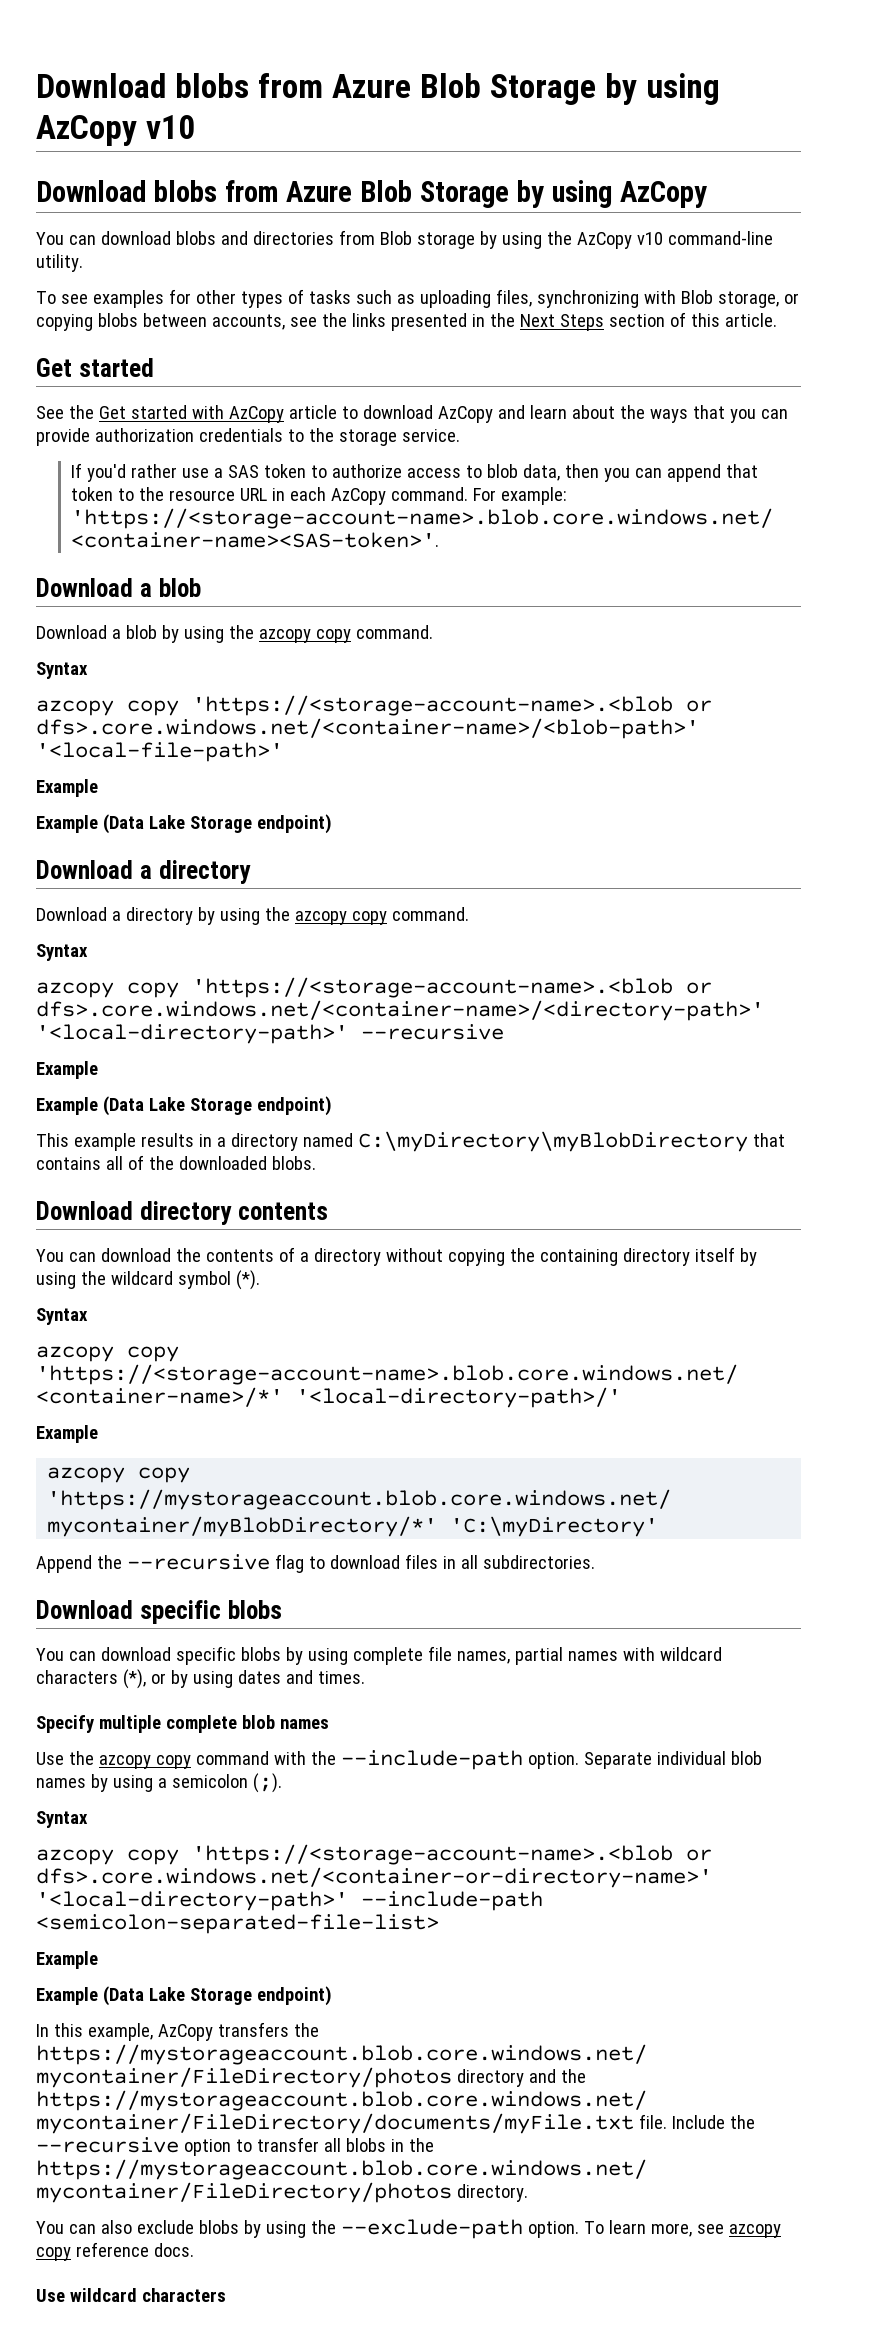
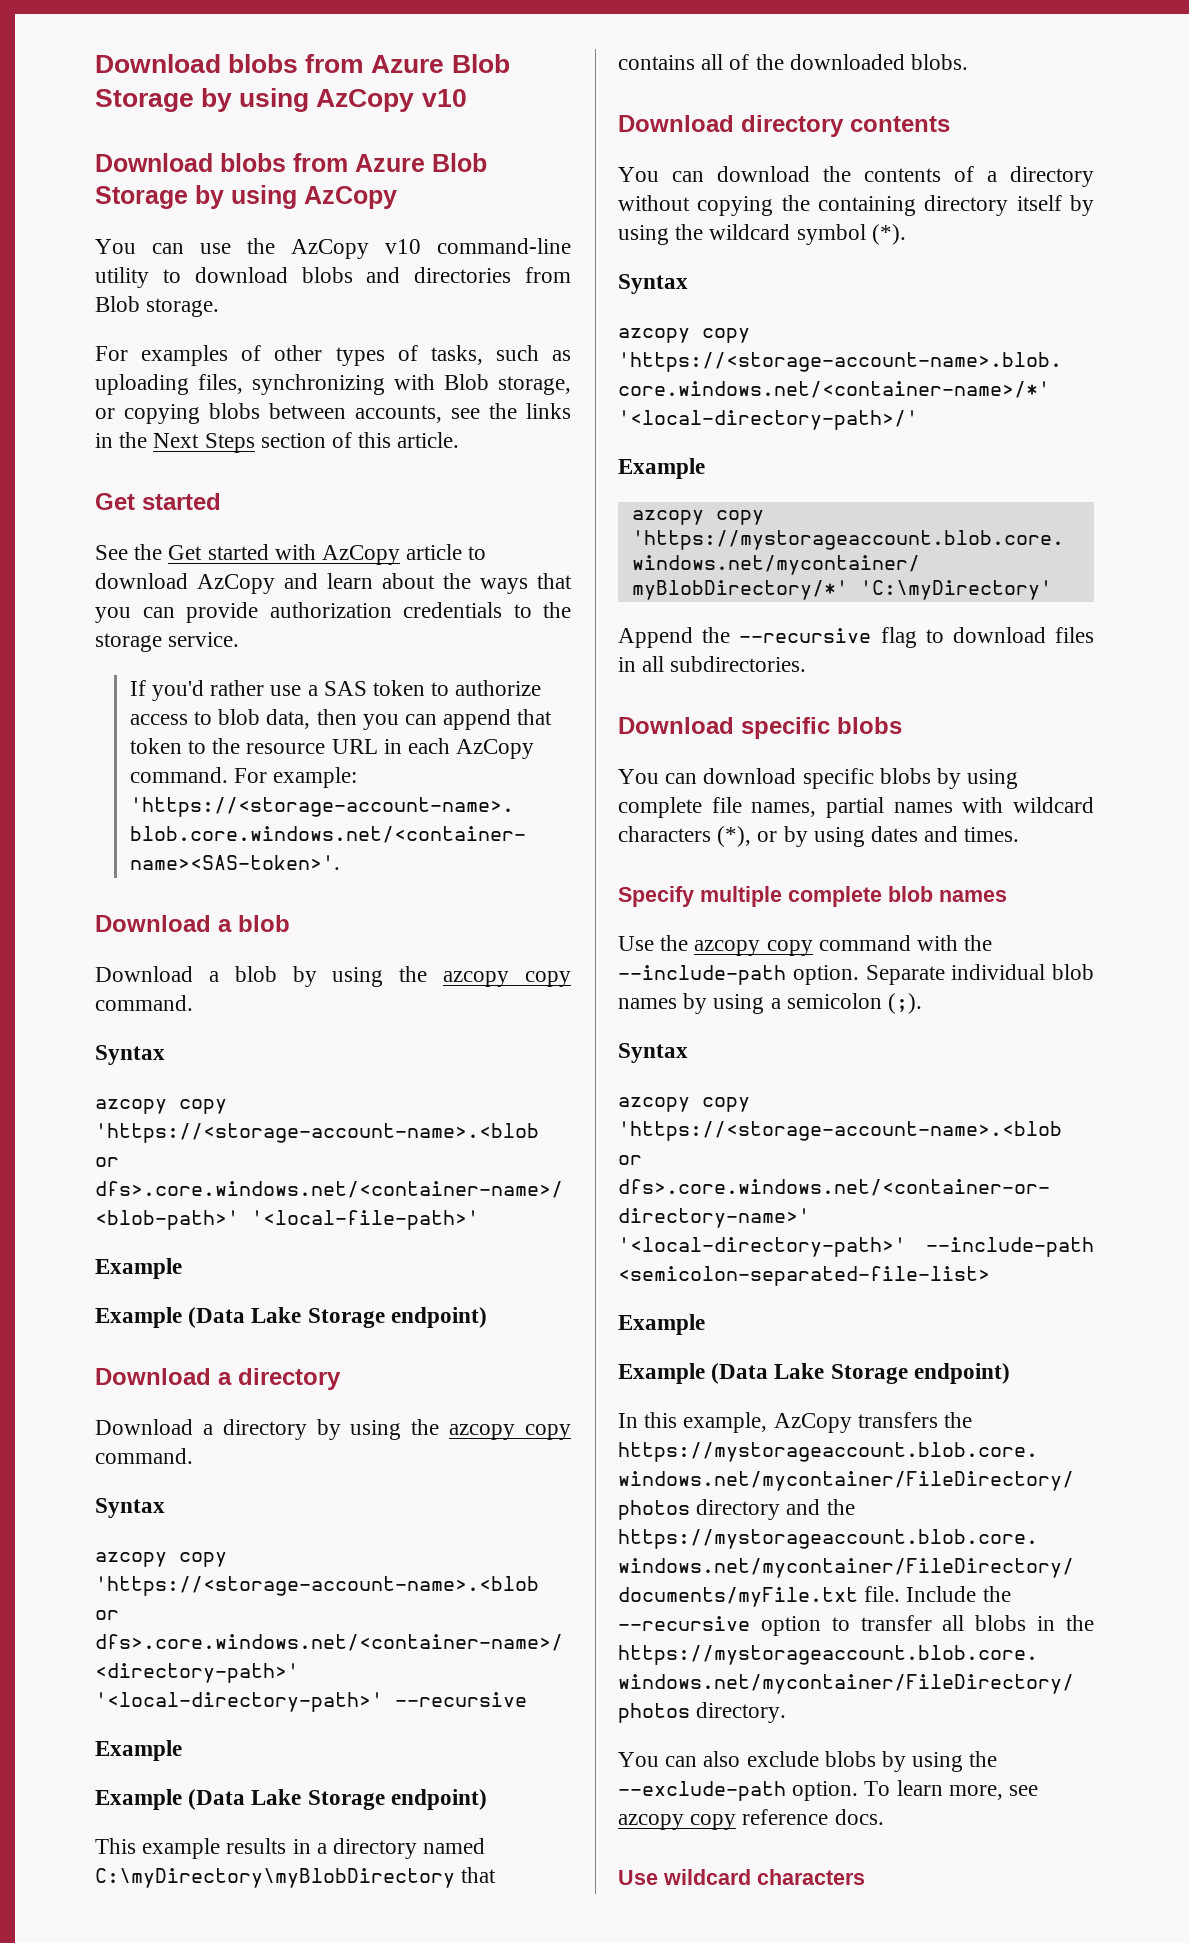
(96, 240) none -> [200,238,571,259] [95,267,181,288] use the AzCopy v10 command-line utility to
[416,231,773,249] [36,254,83,272] [36,289,191,308] storage by using the AzCopy v10 command-line utility. // To see examples for -> [146,298,220,317] [95,345,262,366] storage. // For examples of
[308,290,351,304] tasks -> [430,345,483,365] tasks,
[390,313,467,331] presented -> (571, 411) none

